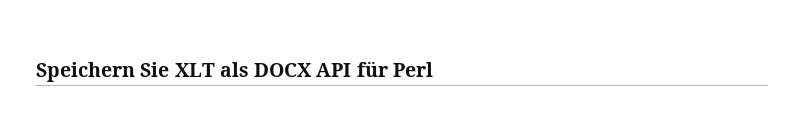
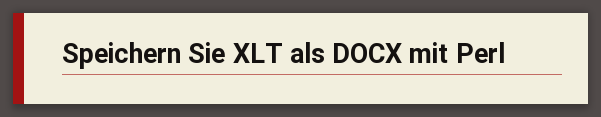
[316,61,388,77] API für -> [409,42,449,63] mit

